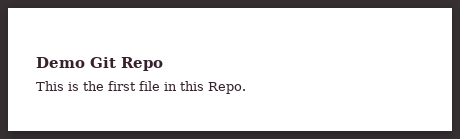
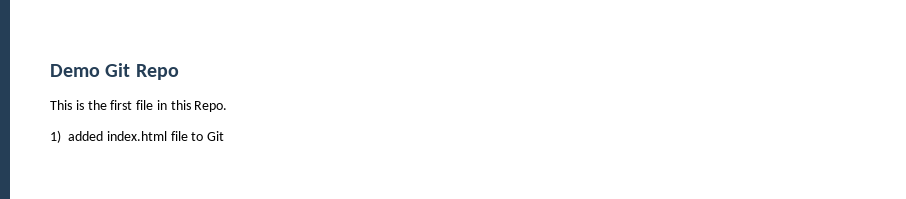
(246, 88) none -> [50,130,225,143] // 1) added index.html file to Git

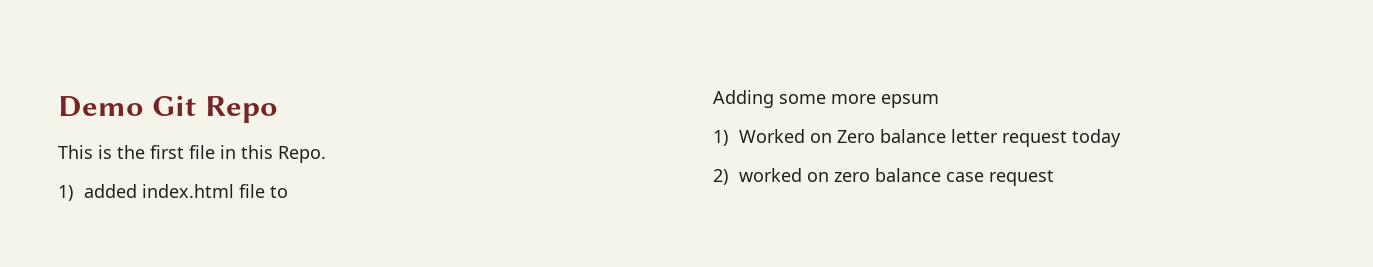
[207,131,225,141] Git -> [713,90,939,108] [713,129,1122,147] [713,168,1055,186] // Adding some more epsum // 1) Worked on Zero balance letter request today // 2) worked on zero balance case request

